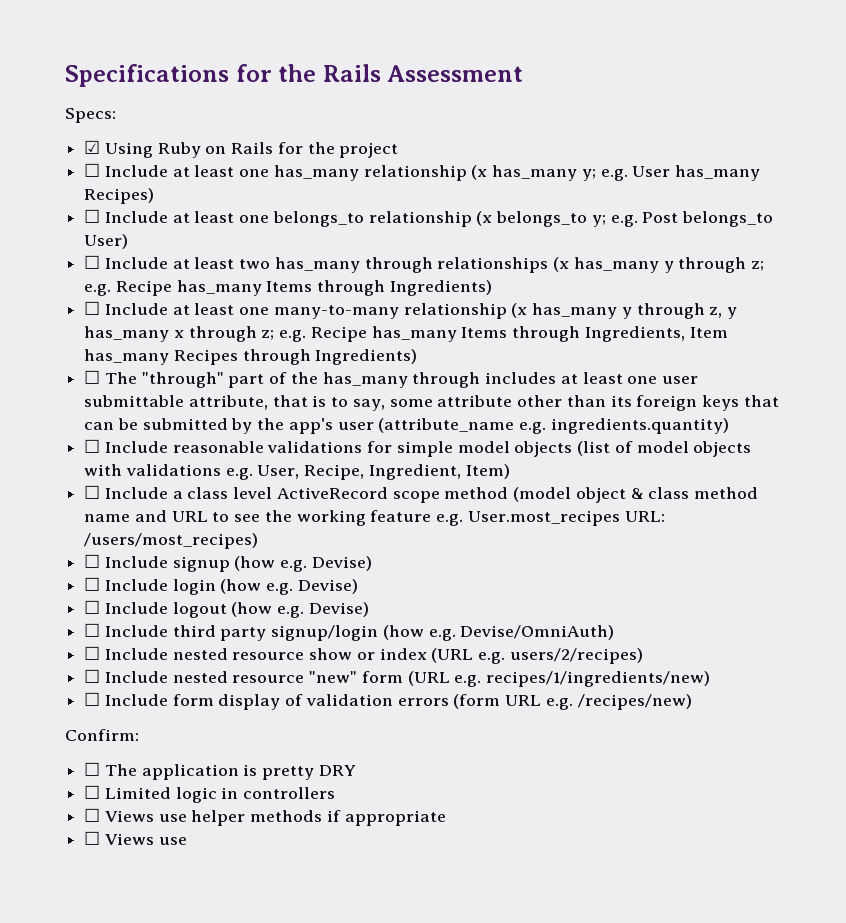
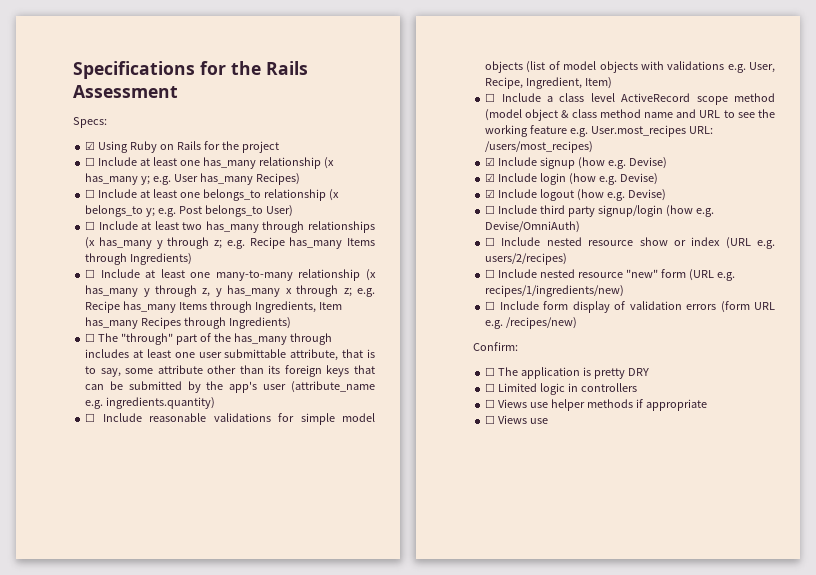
[84,554,101,568] ☐ -> [485,157,496,166] ☑
[84,577,101,591] ☐ -> [485,173,496,182] ☑
[84,600,101,614] ☐ -> [485,189,496,198] ☑

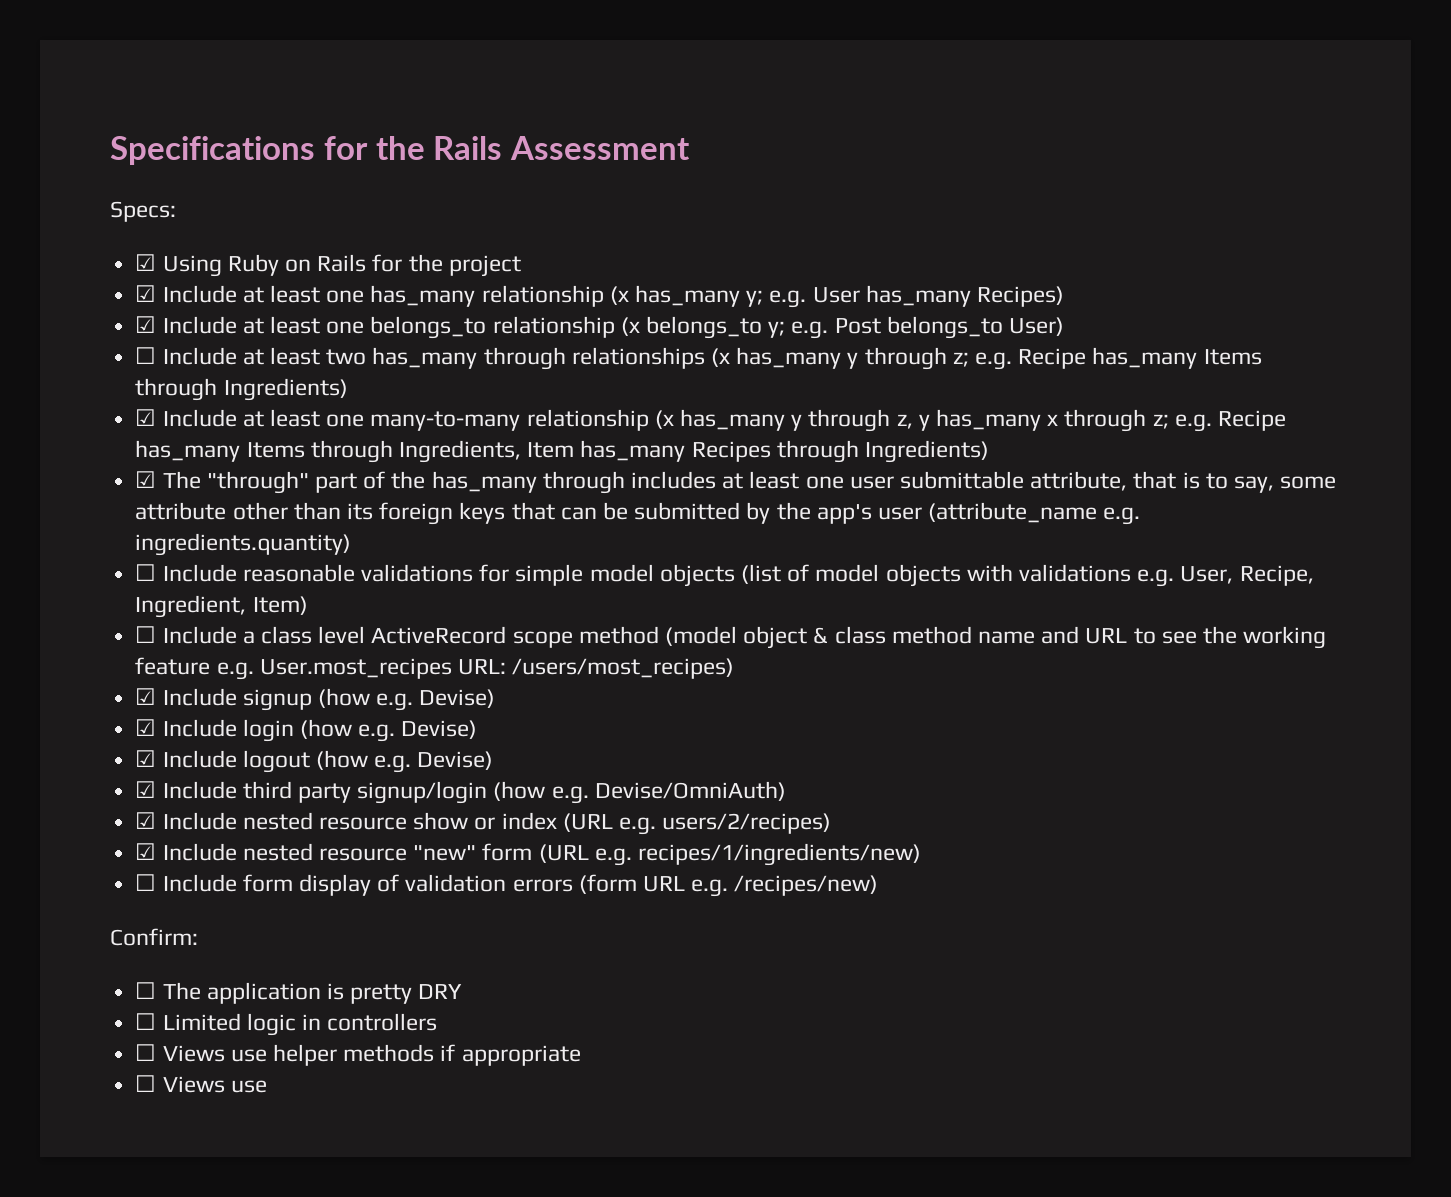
[85,157,96,166] ☐ -> [135,285,157,302] ☑
[85,189,96,198] ☐ -> [135,316,157,333] ☑
[85,269,96,278] ☐ -> [135,409,157,426] ☑
[85,333,96,342] ☐ -> [135,471,157,488] ☑
[485,205,496,214] ☐ -> [135,781,157,798] ☑
[485,237,496,246] ☐ -> [135,812,157,829] ☑
[485,269,496,278] ☐ -> [135,843,157,860] ☑

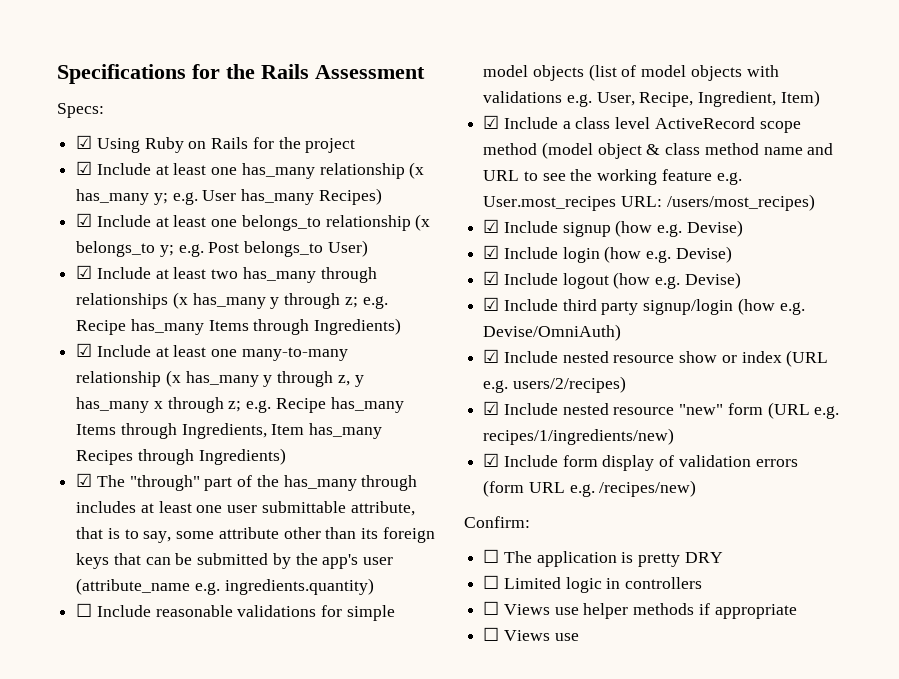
[135,347,157,364] ☐ -> [76,265,93,279] ☑
[135,626,157,643] ☐ -> [483,115,500,129] ☑
[135,874,157,891] ☐ -> [483,453,500,467] ☑

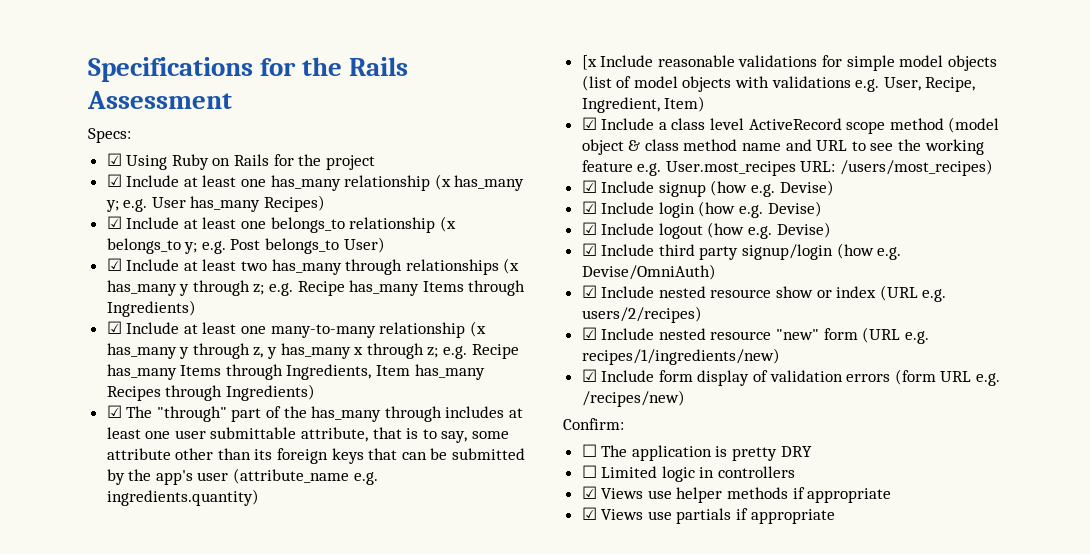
[76,603,93,617] ☐ -> [581,55,597,70] [x
[483,601,500,615] ☐ -> [581,486,597,499] ☑
[483,627,579,641] ☐ Views use -> [581,507,835,524] ☑ Views use partials if appropriate

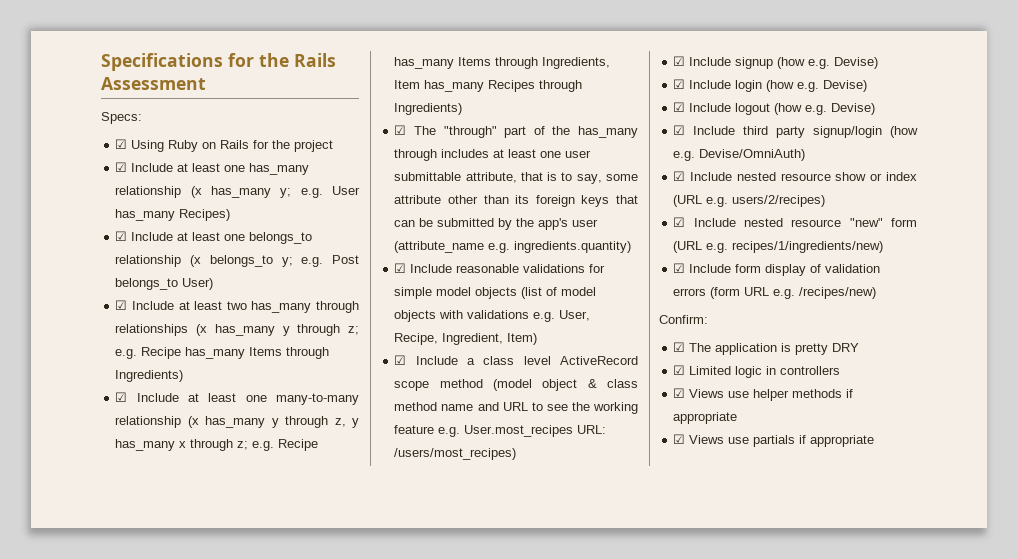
[581,55,597,70] [x -> [394,263,407,273] ☑
[581,444,597,457] ☐ -> [673,342,686,352] ☑
[581,465,597,478] ☐ -> [673,365,686,375] ☑

